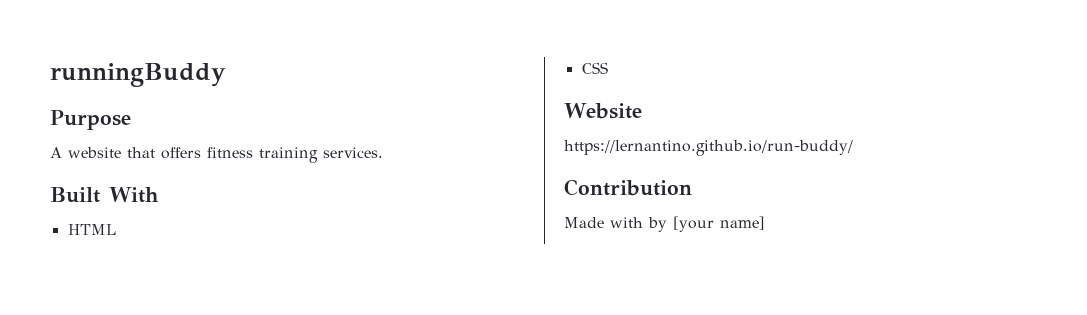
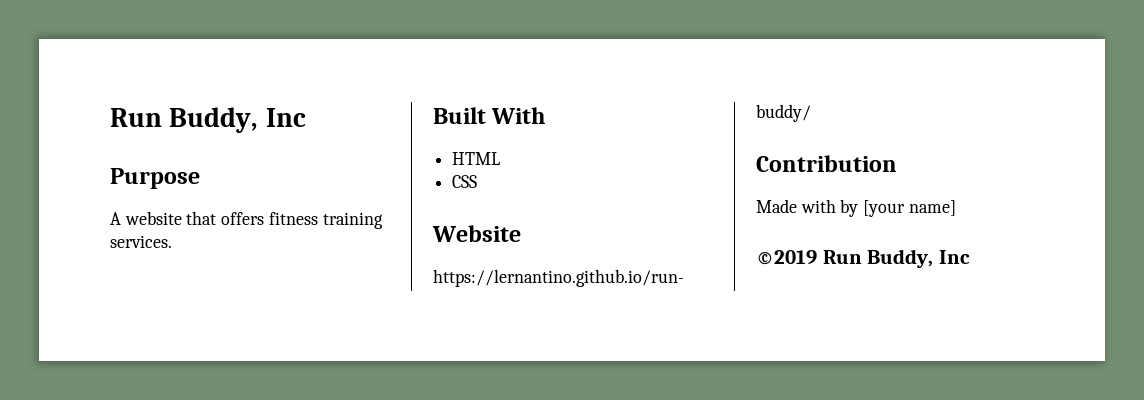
[50,63,226,87] runningBuddy -> [110,107,306,133] Run Buddy, Inc
(765, 223) none -> [756,249,970,268] // ©2019 Run Buddy, Inc

